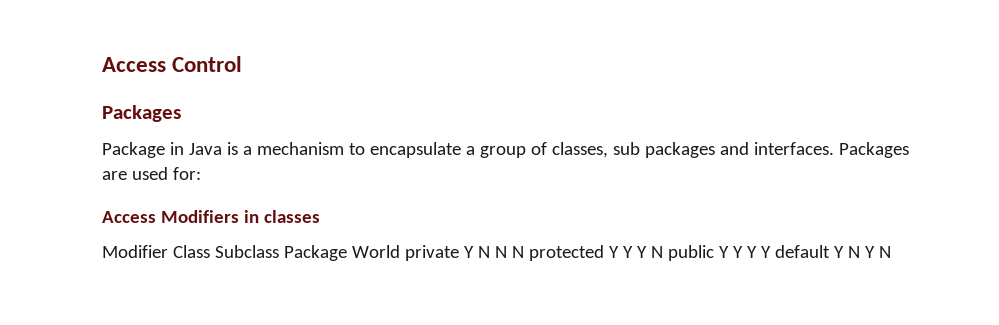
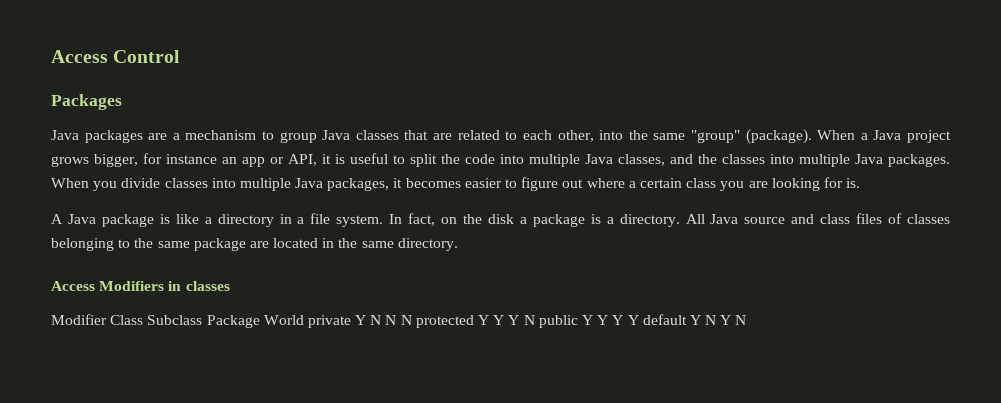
[102,142,909,158] [102,167,201,180] Package in Java is a mechanism to encapsulate a group of classes, sub packages and interfaces. Packages are used for: -> [51,129,951,144] [51,153,950,167] [51,177,861,191] [51,213,951,227] [51,238,458,251] Java packages are a mechanism to group Java classes that are related to each other, into the same "group" (package). When a Java project grows bigger, for instance an app or API, it is useful to split the code into multiple Java classes, and the classes into multiple Java packages. When you divide classes into multiple Java packages, it becomes easier to figure out where a certain class you are looking for is. // A Java package is like a directory in a file system. In fact, on the disk a package is a directory. All Java source and class files of classes belonging to the same package are located in the same directory.

